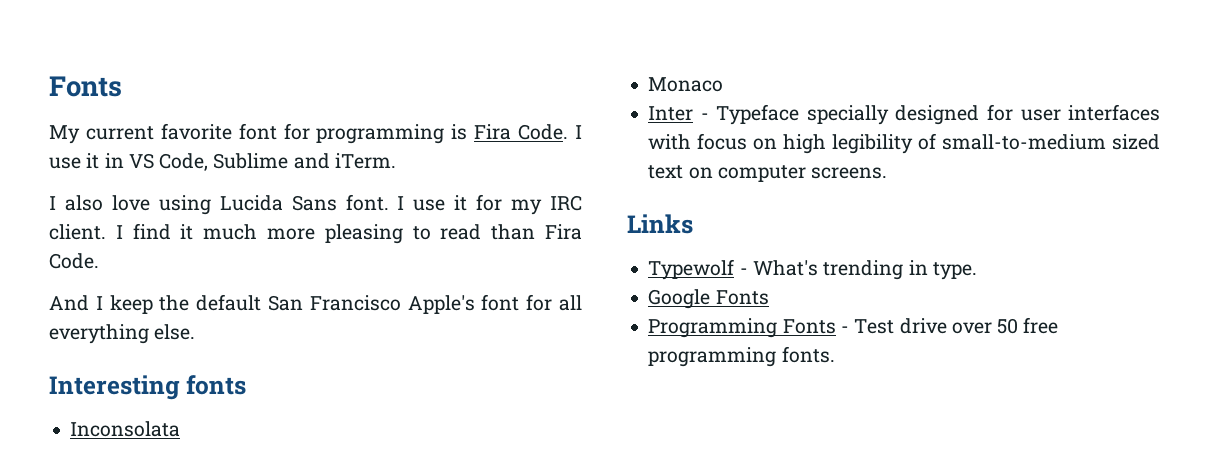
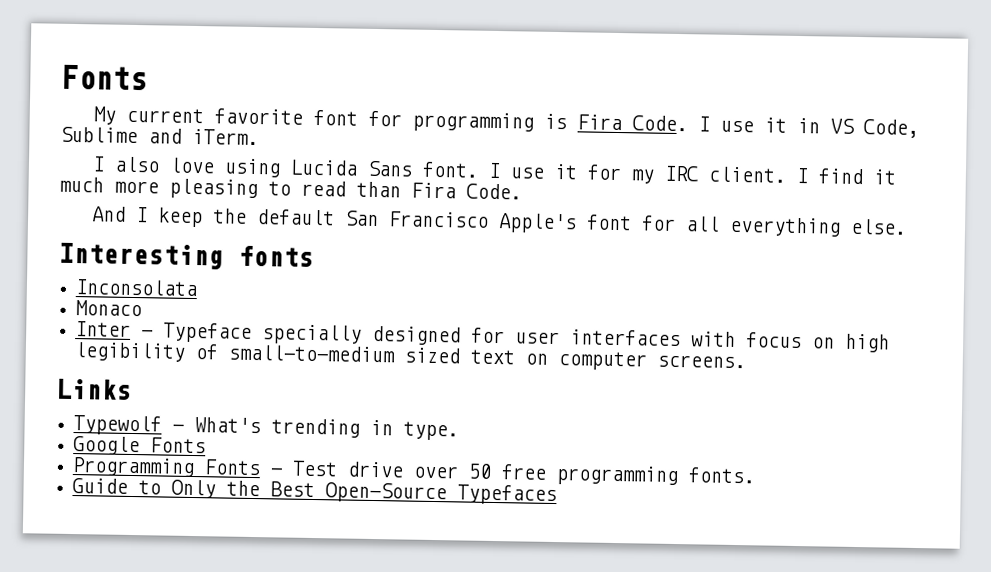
(835, 354) none -> [72,478,558,506] // Guide to Only the Best Open-Source Typefaces

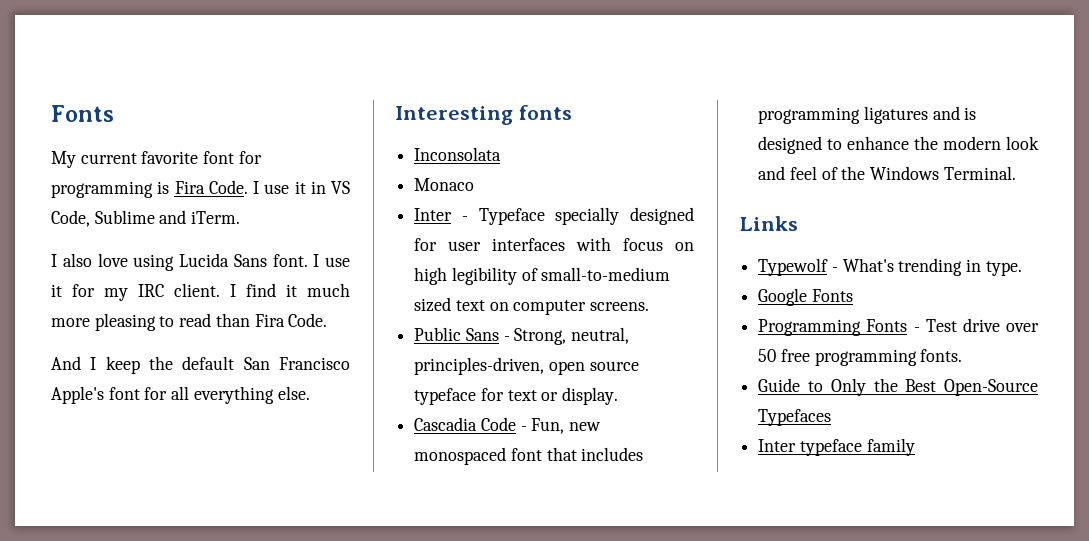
(747, 361) none -> [414,327,630,345] [414,357,639,375] [414,387,619,405] [414,417,602,434] [414,447,644,465] [758,106,977,124] [758,136,1039,154] [758,166,1016,180] // Public Sans - Strong, neutral, principles-driven, open source typeface for text or display. // Cascadia Code - Fun, new monospaced font that includes programming ligatures and is designed to enhance the modern look and feel of the Windows Terminal.
(558, 495) none -> [758,438,915,456] // Inter typeface family

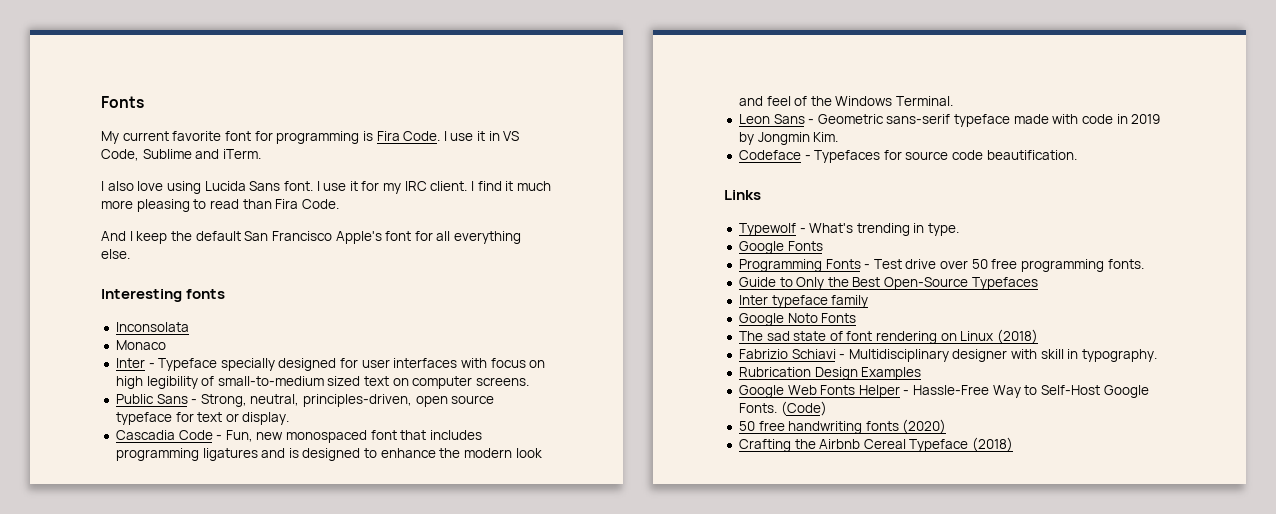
(1016, 173) none -> [738,114,1161,127] [738,132,839,145] [738,150,1077,163] // Leon Sans - Geometric sans-serif typeface made with code in 2019 by Jongmin Kim. // Codeface - Typefaces for source code beautification.
(915, 447) none -> [738,313,857,326] [738,329,1039,344] [738,349,1158,362] [738,367,922,380] [738,385,1149,398] [738,401,827,416] [738,419,947,434] [738,437,1014,452] // Google Noto Fonts // The sad state of font rendering on Linux (2018) // Fabrizio Schiavi - Multidisciplinary designer with skill in typography. // Rubrication Design Examples // Google Web Fonts Helper - Hassle-Free Way to Self-Host Google Fonts. (Code) // 50 free handwriting fonts (2020) // Crafting the Airbnb Cereal Typeface (2018)

